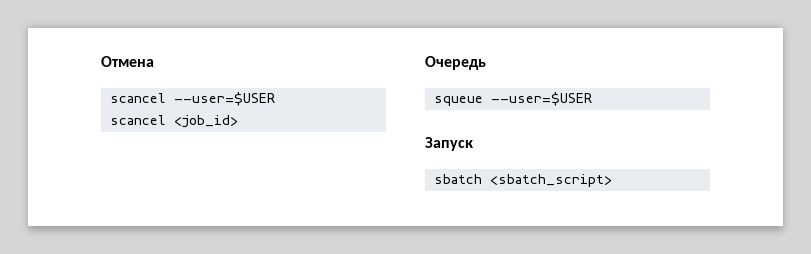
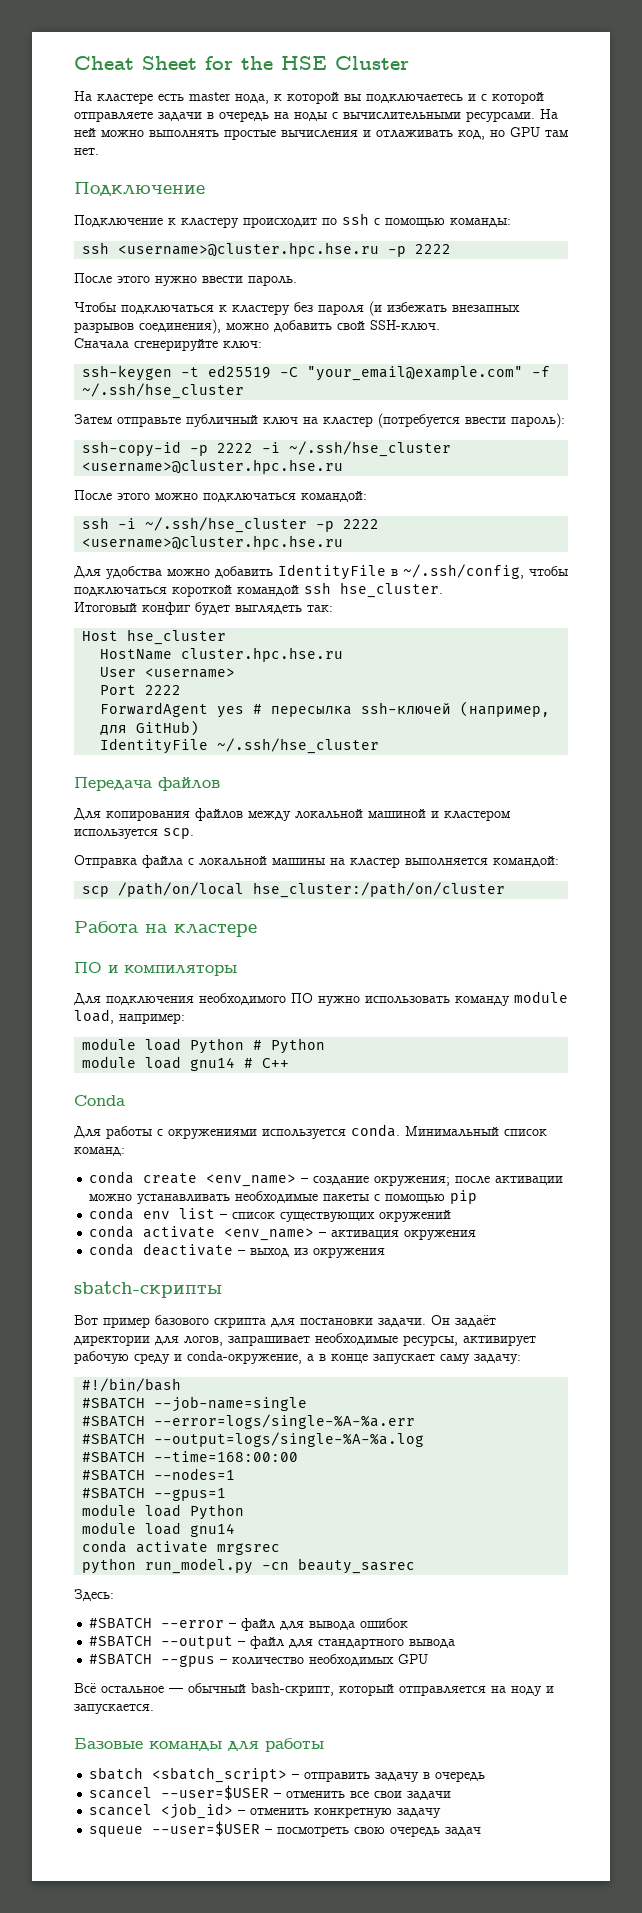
[101,56,154,67] [110,92,276,106] [110,115,239,128] [425,56,486,70] [434,92,593,106] [425,137,473,151] [434,174,613,187] Отмена // scancel --user=$USER // scancel <job_id> // Очередь // squeue --user=$USER // Запуск // sbatch <sbatch_script> -> [74,56,409,70] [74,91,544,104] [74,109,558,122] [74,127,568,140] [74,148,99,155] [74,182,205,196] [74,213,511,228] [82,242,452,257] [74,273,297,286] [74,301,520,316] [74,319,440,334] [74,338,262,351] [82,365,551,381] [82,383,245,399] [74,413,565,428] [82,441,452,457] [82,459,344,474] [74,490,367,502] [82,517,380,533] [82,535,344,550] [74,564,568,580] [74,582,443,598] [74,602,333,615] [82,629,227,645] [100,647,344,662] [100,667,236,678] [100,685,182,695] [100,701,551,718] [100,720,200,736] [100,738,380,754] [74,777,220,791] [74,808,510,821] [74,828,194,839] [74,855,559,868] [82,882,506,898] [74,921,257,937] [74,962,237,976] [74,991,568,1006] [74,1009,185,1024] [82,1038,326,1054] [82,1056,290,1071] [74,1095,125,1106] [74,1124,547,1139] [74,1147,125,1156] [89,1171,564,1187] [89,1190,478,1204] [89,1207,452,1222] [89,1225,477,1241] [89,1243,386,1258] [74,1281,222,1298] [74,1315,496,1328] [74,1333,536,1346] [74,1351,521,1364] [82,1378,182,1392] [82,1396,308,1412] [82,1414,416,1429] [82,1432,425,1447] [82,1451,299,1462] [82,1468,236,1480] [82,1488,227,1501] [82,1504,245,1520] [82,1522,236,1537] [82,1540,281,1555] [82,1558,416,1574] [74,1589,114,1601] [89,1618,409,1631] [89,1636,456,1649] [89,1654,429,1667] [74,1683,554,1696] [74,1704,154,1714] [74,1738,324,1752] [89,1767,486,1783] [89,1785,452,1800] [89,1803,442,1819] [89,1821,482,1837] Cheat Sheet for the HSE Cluster // На кластере есть master нода, к которой вы подключаетесь и с которой отправляете задачи в очередь на ноды с вычислительными ресурсами. На ней можно выполнять простые вычисления и отлаживать код, но GPU там нет. // Подключение // Подключение к кластеру происходит по ssh с помощью команды: // ssh <username>@cluster.hpc.hse.ru -p 2222 // После этого нужно ввести пароль. // Чтобы подключаться к кластеру без пароля (и избежать внезапных разрывов соединения), можно добавить свой SSH-ключ. // Сначала сгенерируйте ключ: // ssh-keygen -t ed25519 -C "your_email@example.com" -f ~/.ssh/hse_cluster // Затем отправьте публичный ключ на кластер (потребуется ввести пароль): // ssh-copy-id -p 2222 -i ~/.ssh/hse_cluster <username>@cluster.hpc.hse.ru // После этого можно подключаться командой: // ssh -i ~/.ssh/hse_cluster -p 2222 <username>@cluster.hpc.hse.ru // Для удобства можно добавить IdentityFile в ~/.ssh/config, чтобы подключаться короткой командой ssh hse_cluster. // Итоговый конфиг будет выглядеть так: // Host hse_cluster // HostName cluster.hpc.hse.ru // User <username> // Port 2222 // ForwardAgent yes # пересылка ssh-ключей (например, для GitHub) // IdentityFile ~/.ssh/hse_cluster // Передача файлов // Для копирования файлов между локальной машиной и кластером используется scp. // Отправка файла с локальной машины на кластер выполняется командой: // scp /path/on/local hse_cluster:/path/on/cluster // Работа на кластере // ПО и компиляторы // Для подключения необходимого ПО нужно использовать команду module load, например: // module load Python # Python // module load gnu14 # C++ // Conda // Для работы с окружениями используется conda. Минимальный список команд: // conda create <env_name> – создание окружения; после активации можно устанавливать необходимые пакеты с помощью pip // conda env list – список существующих окружений // conda activate <env_name> – активация окружения // conda deactivate – выход из окружения // sbatch-скрипты // Вот пример базового скрипта для постановки задачи. Он задаёт директории для логов, запрашивает необходимые ресурсы, активирует рабочую среду и conda-окружение, а в конце запускает саму задачу: // #!/bin/bash // #SBATCH --job-name=single // #SBATCH --error=logs/single-%A-%a.err // #SBATCH --output=logs/single-%A-%a.log // #SBATCH --time=168:00:00 // #SBATCH --nodes=1 // #SBATCH --gpus=1 // module load Python // module load gnu14 // conda activate mrgsrec // python run_model.py -cn beauty_sasrec // Здесь: // #SBATCH --error – файл для вывода ошибок // #SBATCH --output – файл для стандартного вывода // #SBATCH --gpus – количество необходимых GPU // Всё остальное — обычный bash-скрипт, который отправляется на ноду и запускается. // Базовые команды для работы // sbatch <sbatch_script> – отправить задачу в очередь // scancel --user=$USER – отменить все свои задачи // scancel <job_id> – отменить конкретную задачу // squeue --user=$USER – посмотреть свою очередь задач

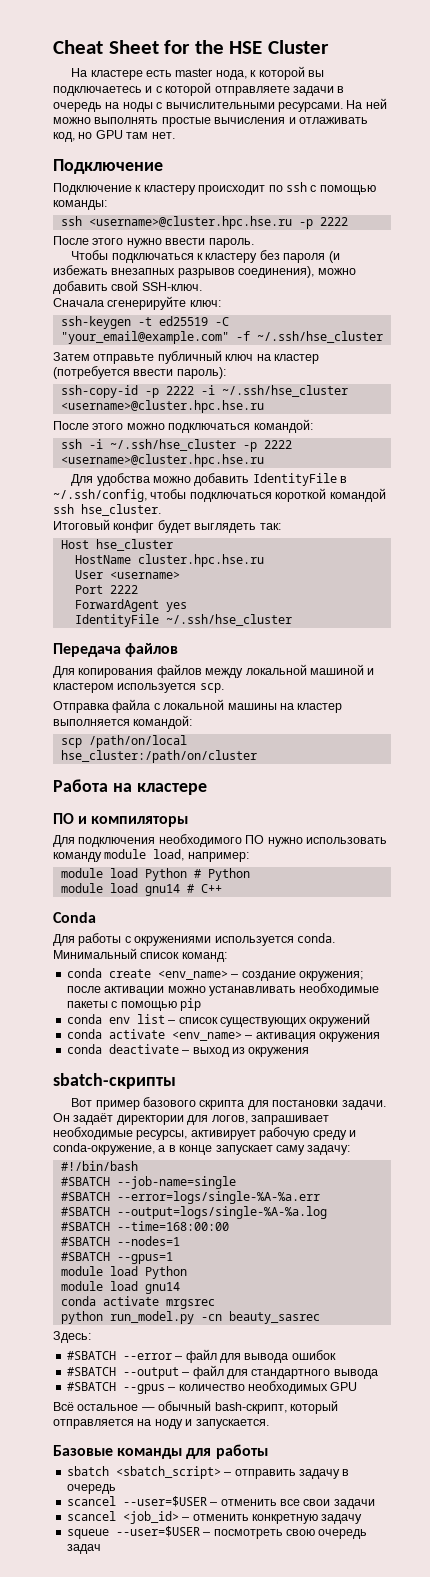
[253,701,551,717] [100,720,200,736] # пересылка ssh-ключей (например, для GitHub) -> (187, 607) none

